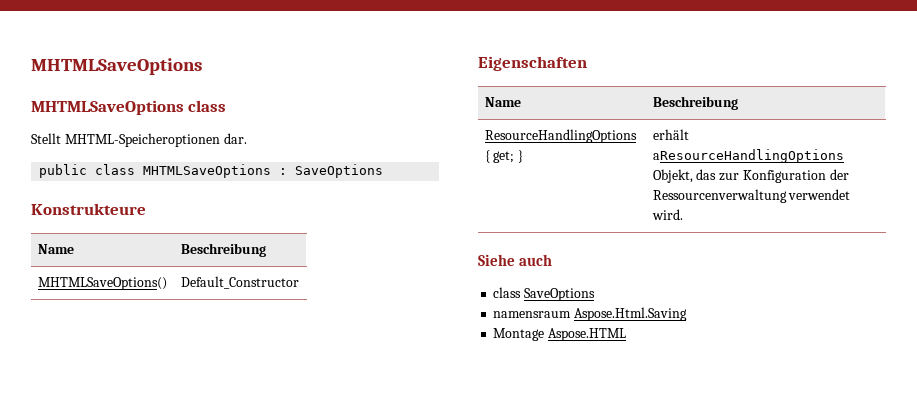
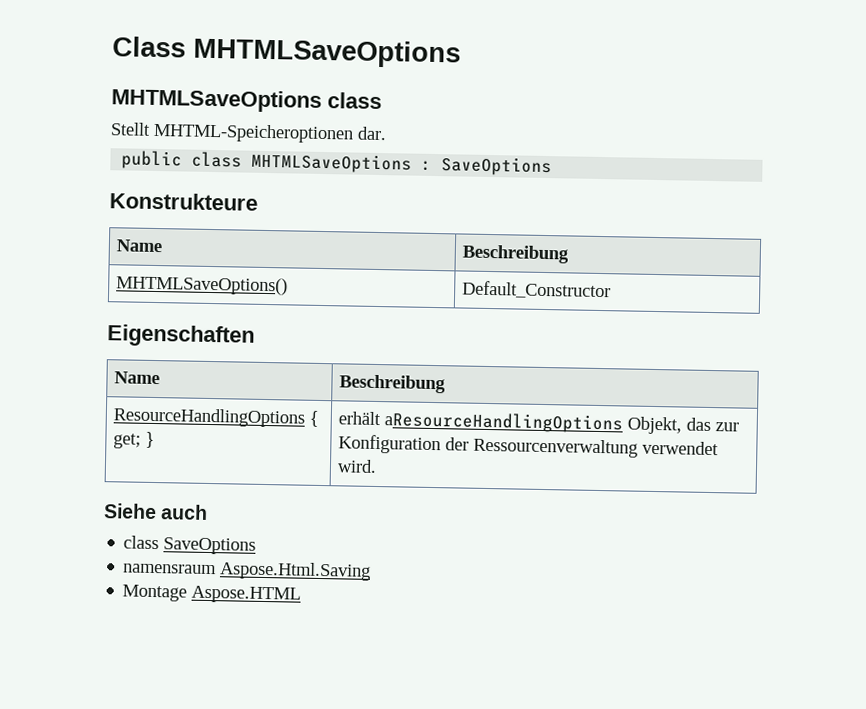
(31, 66) none -> [112,36,186,58] Class

